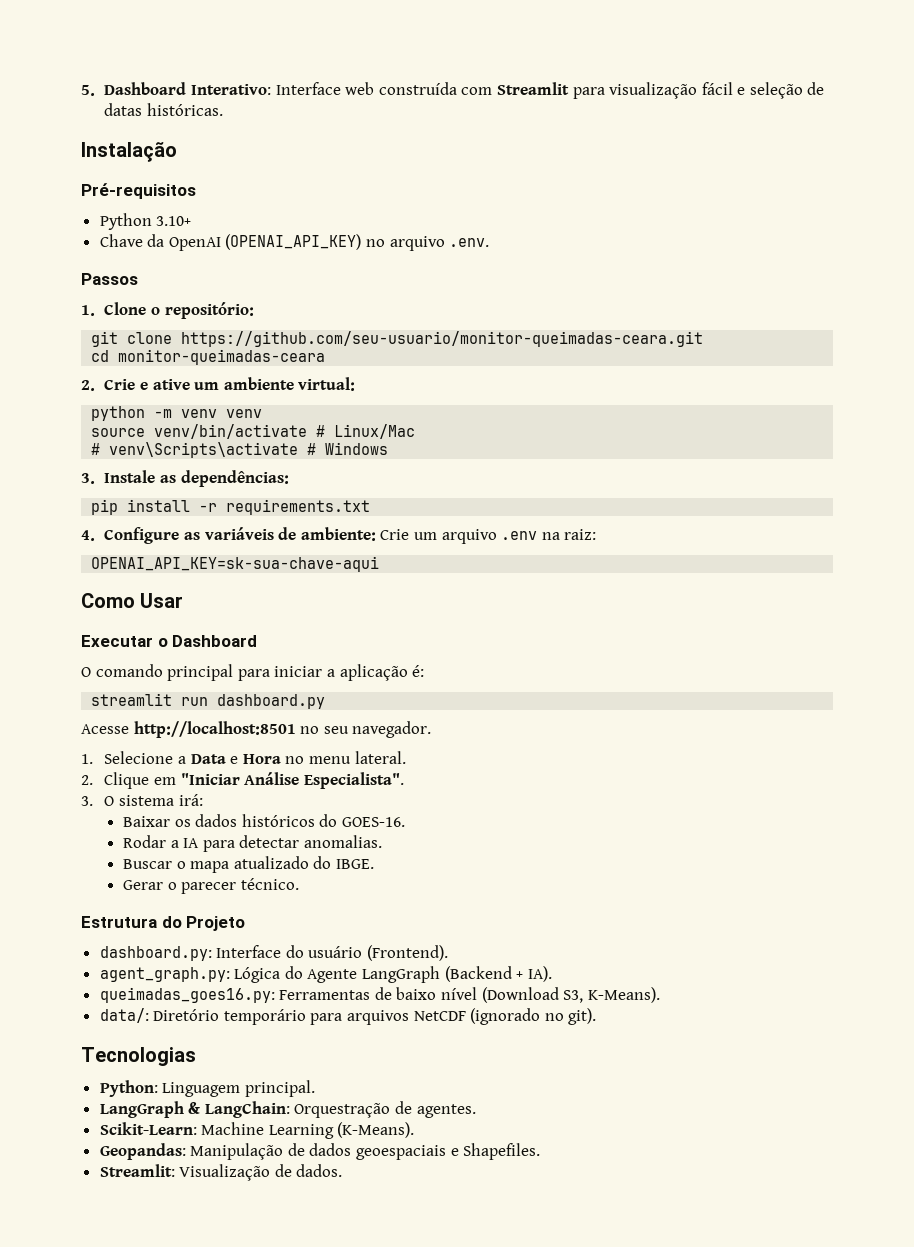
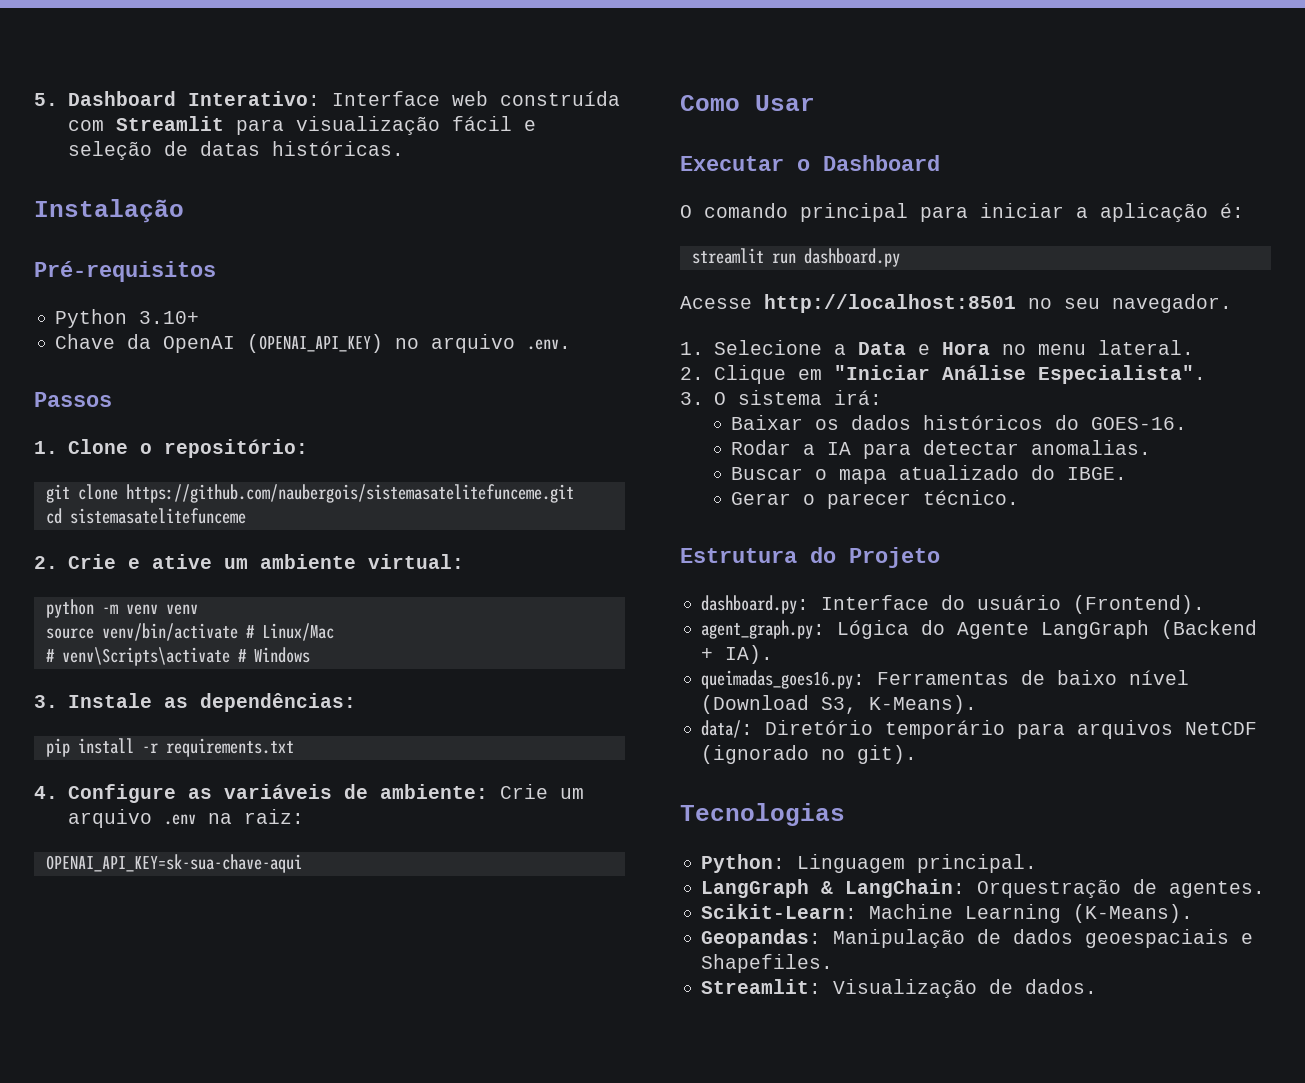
[181,331,704,347] https://github.com/seu-usuario/monitor-queimadas-ceara.git -> [125,484,574,503] https://github.com/naubergois/sistemasatelitefunceme.git
[118,349,326,365] monitor-queimadas-ceara -> [69,508,246,524] sistemasatelitefunceme

